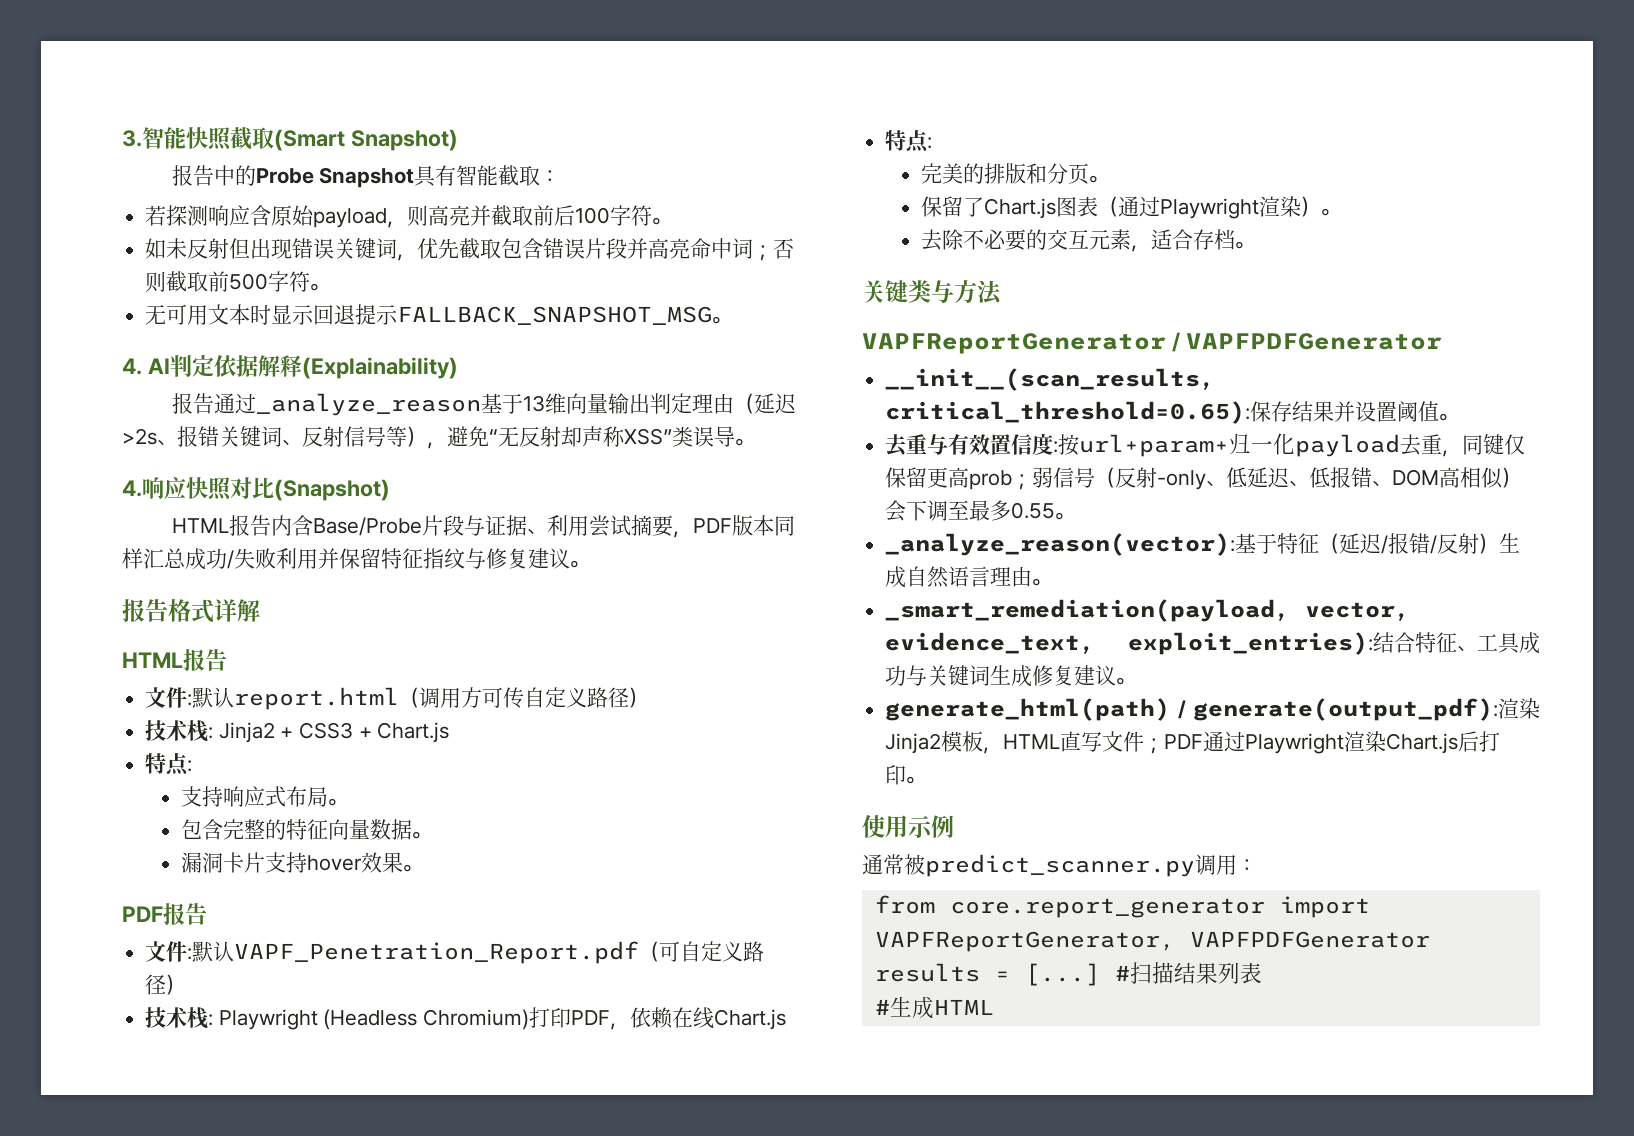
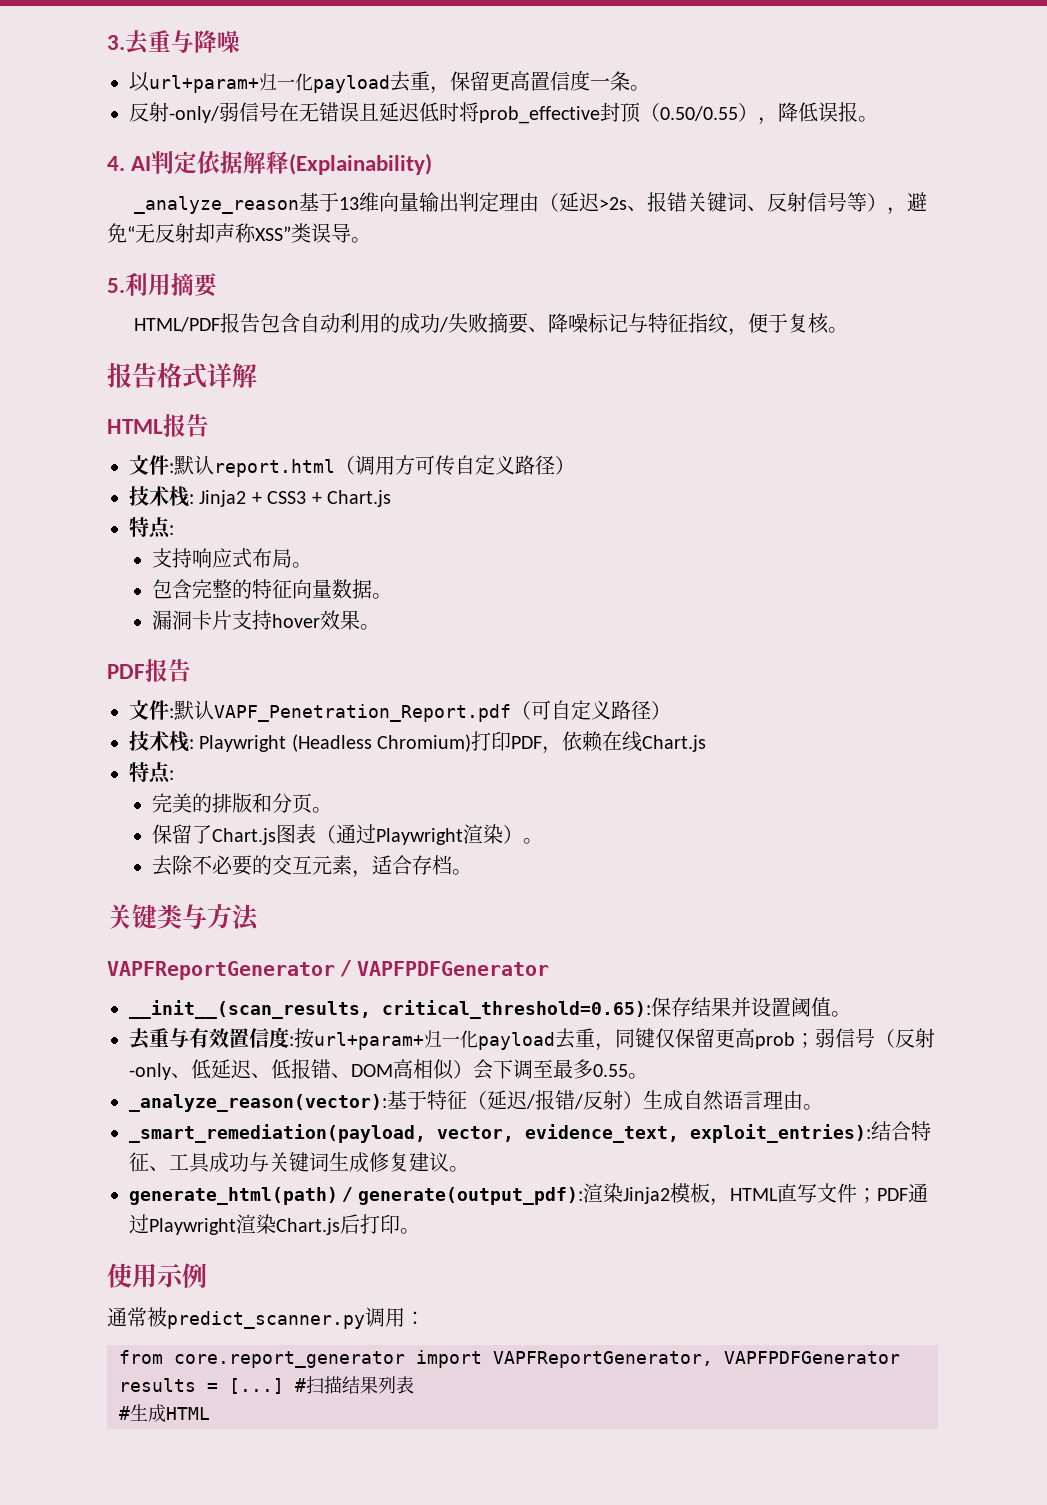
[142,127,458,151] [171,165,561,188] [145,205,673,228] [145,238,795,261] [145,271,331,292] [145,304,713,325] 智能快照截取(Smart Snapshot) // 报告中的Probe Snapshot具有智能截取： // 若探测响应含原始payload，则高亮并截取前后100字符。 // 如未反射但出现错误关键词，优先截取包含错误片段并高亮命中词；否则截取前500字符。 // 无可用文本时显示回退提示FALLBACK_SNAPSHOT_MSG -> [125,30,240,55] [129,70,650,94] [129,102,858,125] 去重与降噪 // 以url+param+归一化payload去重，保留更高置信度一条。 // 反射-only/弱信号在无错误且延迟低时将prob_effective封顶（0.50/0.55），降低误报
[171,393,256,414] 报告通过 -> (433, 164) none
[122,477,390,501] [171,515,795,538] [122,548,570,570] 4.响应快照对比(Snapshot) // HTML报告内含Base/Probe片段与证据、利用尝试摘要，PDF版本同样汇总成功/失败利用并保留特征指纹与修复建议 -> [107,272,218,297] [133,313,829,336] 5.利用摘要 // HTML/PDF报告包含自动利用的成功/失败摘要、降噪标记与特征指纹，便于复核

